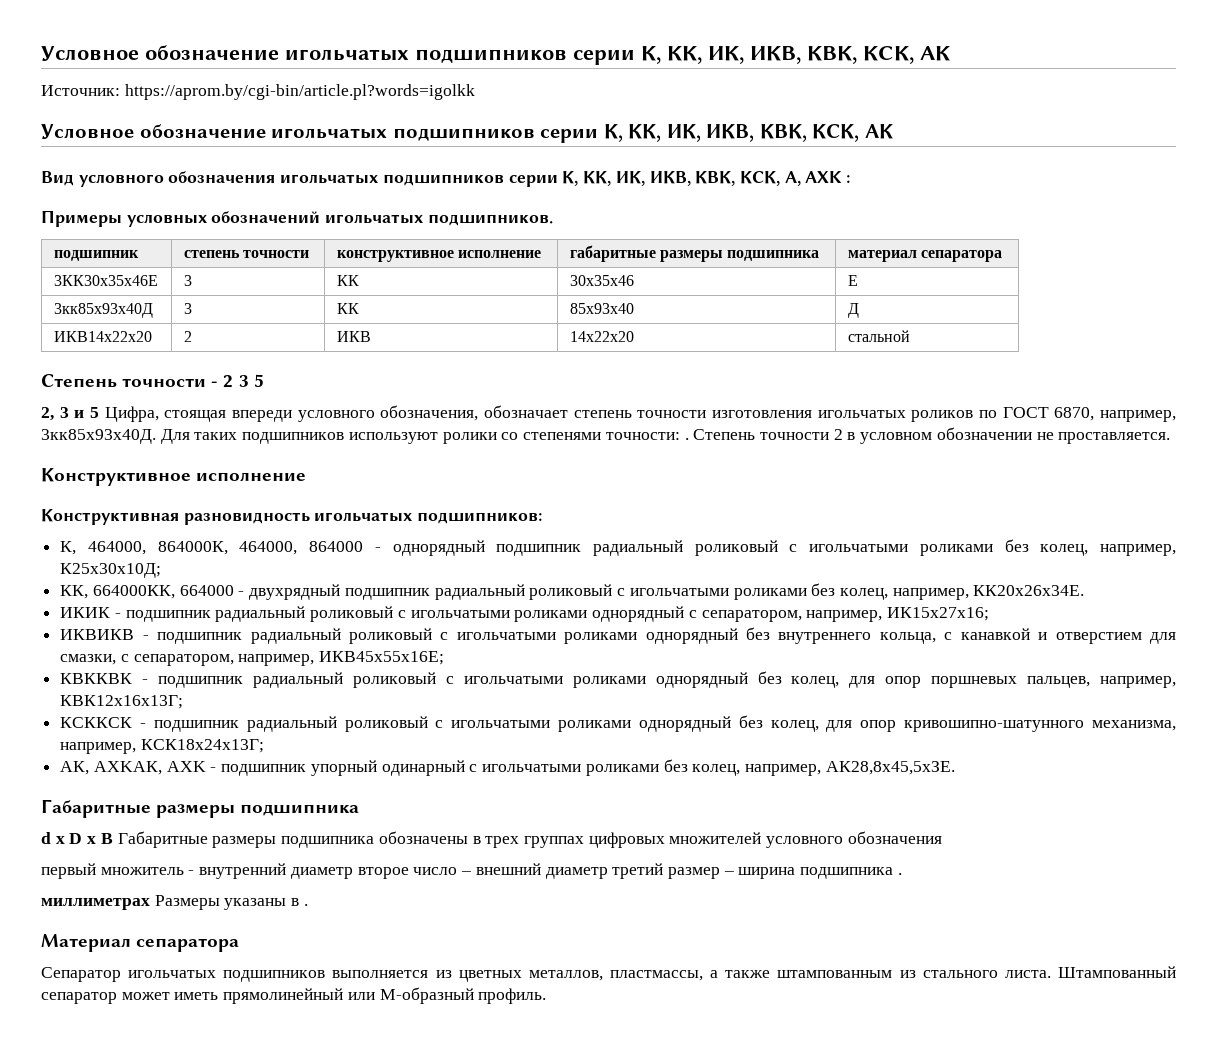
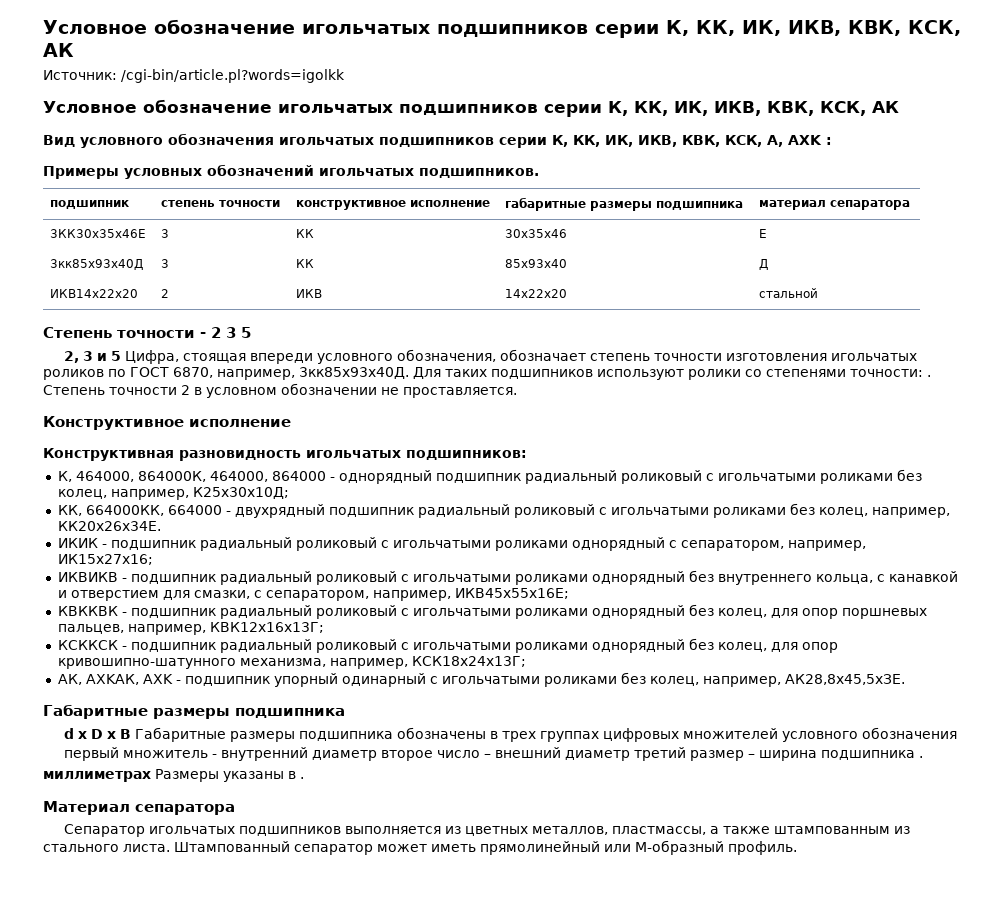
[124,84,475,100] https://aprom.by/cgi-bin/article.pl?words=igolkk -> [121,69,345,83] /cgi-bin/article.pl?words=igolkk

